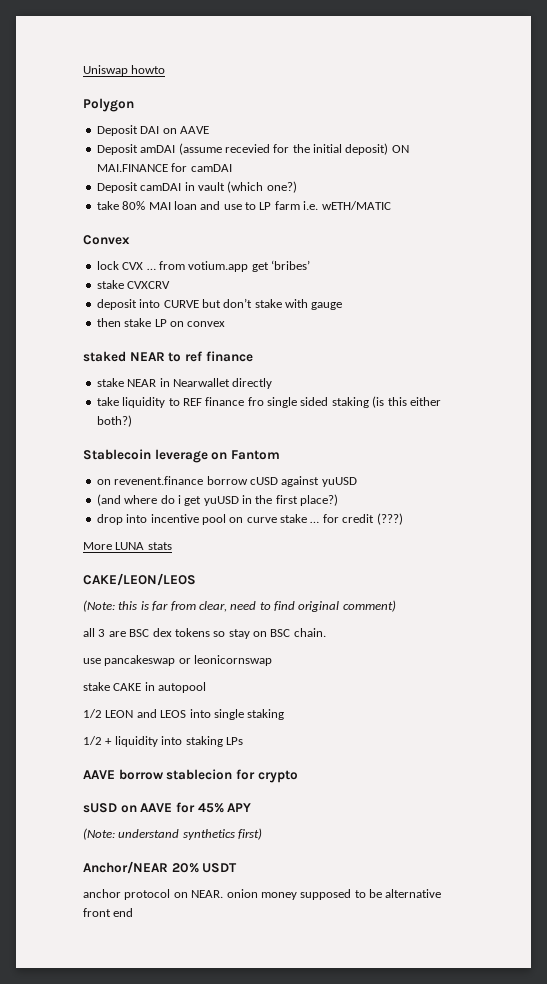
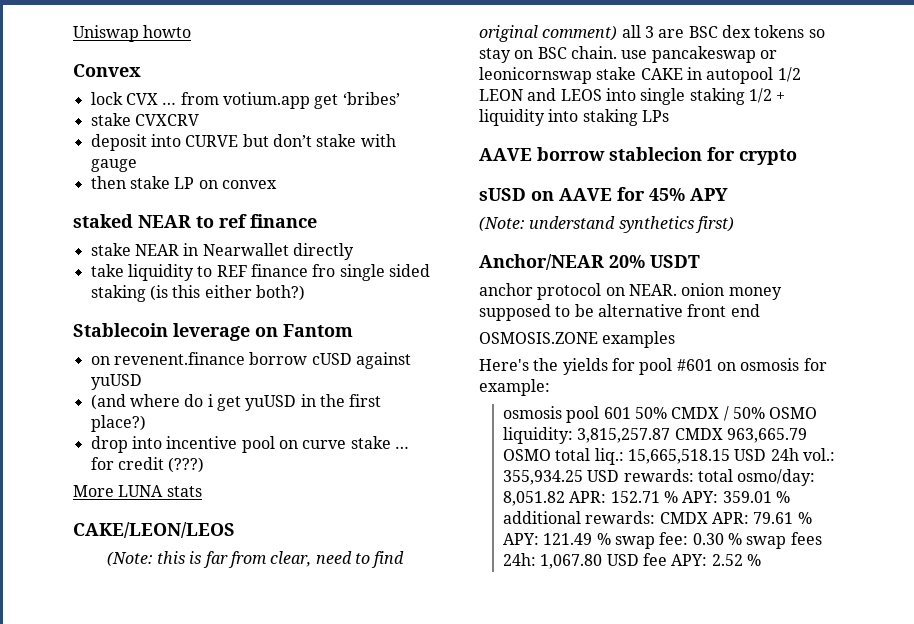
[83,98,134,112] [96,125,209,136] [96,143,409,155] [96,163,232,172] [96,181,297,193] [96,201,391,210] // Polygon // Deposit DAI on AAVE // Deposit amDAI (assume recevied for the initial deposit) ON MAI.FINANCE for camDAI // Deposit camDAI in vault (which one?) // take 80% MAI loan and use to LP farm i.e. wETH/MATIC -> (192, 31) none
(396, 606) // -> (618, 33) none
(326, 632) // -> (617, 52) none
(273, 660) // -> (592, 75) none
(207, 687) // -> (774, 75) none
(285, 714) // -> (745, 96) none
(134, 912) none -> [479,331,676,348] [479,358,827,375] [479,379,550,396] [503,406,818,423] [503,427,808,444] [503,448,836,465] [503,469,816,486] [503,491,791,506] [503,511,812,524] [503,532,822,549] [503,553,762,569] // OSMOSIS.ZONE examples // Here's the yields for pool #601 on osmosis for example: // osmosis pool 601 50% CMDX / 50% OSMO liquidity: 3,815,257.87 CMDX 963,665.79 OSMO total liq.: 15,665,518.15 USD 24h vol.: 355,934.25 USD rewards: total osmo/day: 8,051.82 APR: 152.71 % APY: 359.01 % additional rewards: CMDX APR: 79.61 % APY: 121.49 % swap fee: 0.30 % swap fees 24h: 1,067.80 USD fee APY: 2.52 %

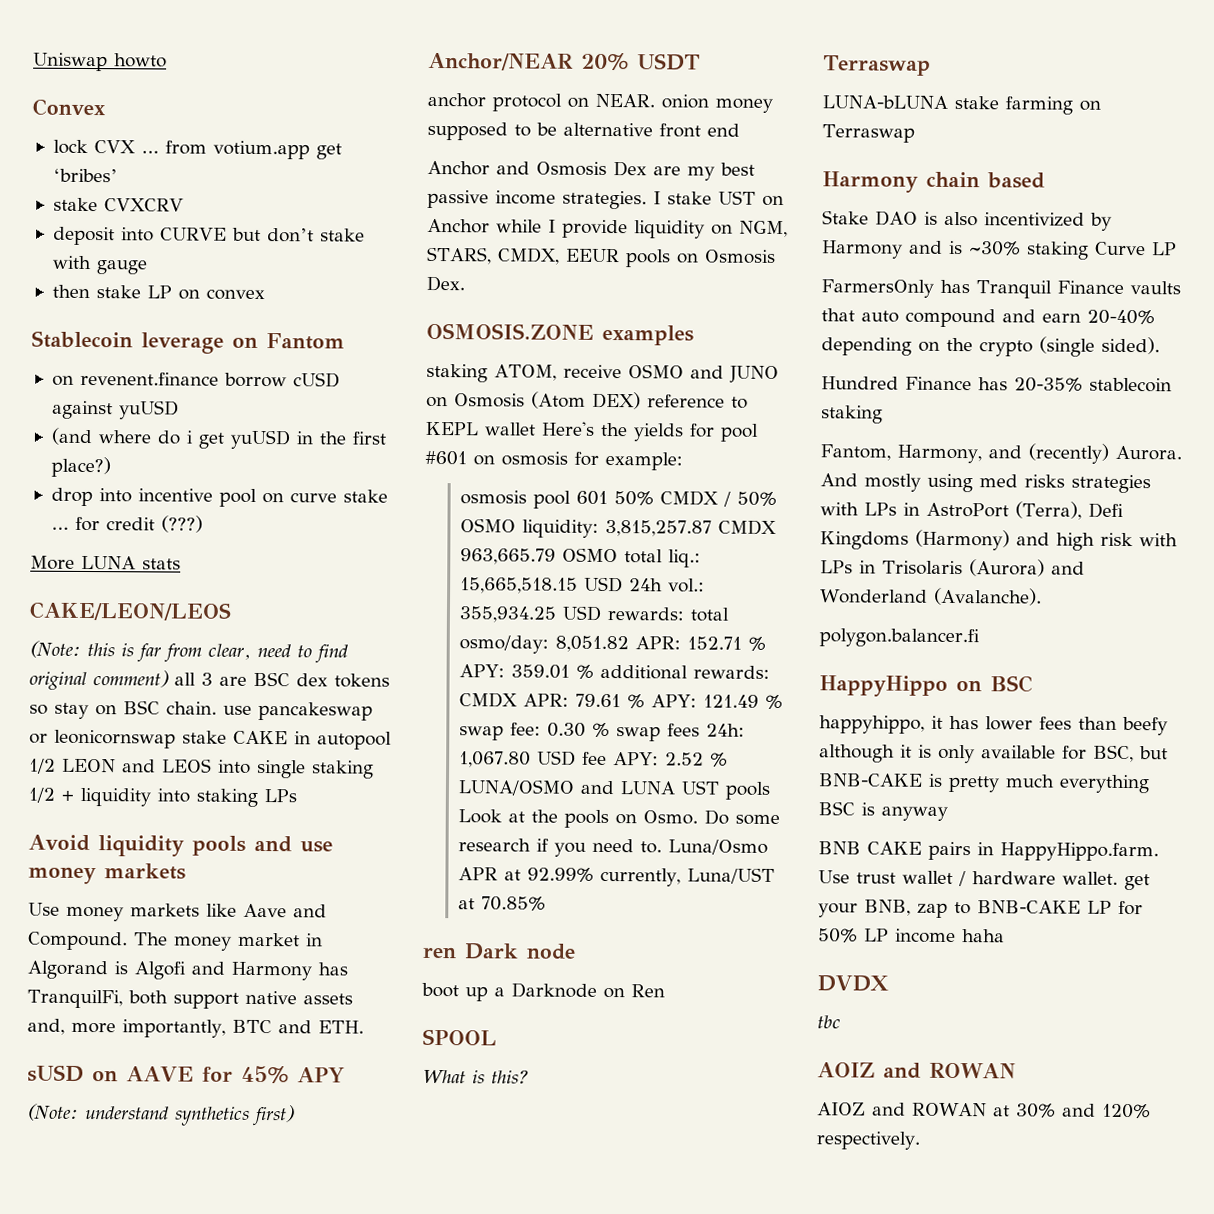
[73,214,317,228] [90,243,354,260] [90,264,430,281] [90,285,305,302] // staked NEAR to ref finance // stake NEAR in Nearwallet directly // take liquidity to REF finance fro single sided staking (is this either both?) -> (265, 294) none
[479,147,797,165] AAVE borrow stablecion for crypto -> [28,834,333,857] [28,863,186,885] [28,902,327,922] [28,931,323,951] [27,960,348,981] [27,989,353,1009] [27,1018,364,1038] Avoid liquidity pools and use money markets // Use money markets like Aave and Compound. The money market in Algorand is Algofi and Harmony has TranquilFi, both support native assets and, more importantly, BTC and ETH.
[479,331,676,348] OSMOSIS.ZONE examples // -> [427,160,755,181] [427,189,784,210] [427,218,788,239] [426,246,776,268] [426,275,465,292] [426,322,694,346] [426,363,779,383] [426,391,748,410] [425,421,536,436] Anchor and Osmosis Dex are my best passive income strategies. I stake UST on Anchor while I provide liquidity on NGM, STARS, CMDX, EEUR pools on Osmosis Dex. // OSMOSIS.ZONE examples // staking ATOM, receive OSMO and JUNO on Osmosis (Atom DEX) reference to KEPL wallet
(762, 560) none -> [458,779,771,800] [458,809,781,829] [458,838,769,857] [458,867,776,887] [458,896,547,911] [422,943,576,960] [421,982,665,1002] [422,1028,497,1046] [422,1069,530,1084] [823,55,931,76] [822,95,1101,115] [822,124,915,143] [822,171,1045,193] [822,210,1112,231] [822,240,1177,260] [821,279,1181,299] [821,308,1155,328] [821,336,1160,357] [821,376,1172,393] [821,405,883,424] [820,443,1182,464] [820,473,1151,494] [820,501,1124,520] [820,529,1178,551] [820,559,1085,577] [820,587,1042,606] [819,628,980,648] [819,675,1033,697] [819,715,1168,736] [819,744,1168,764] [818,773,1150,794] [818,801,948,821] [818,841,1159,862] [818,870,1150,891] [818,899,1143,918] [818,928,1005,944] [817,975,889,992] [817,1015,841,1029] [817,1062,1016,1079] [817,1102,1151,1119] [816,1131,920,1150] LUNA/OSMO and LUNA UST pools Look at the pools on Osmo. Do some research if you need to. Luna/Osmo APR at 92.99% currently, Luna/UST at 70.85% // ren Dark node // boot up a Darknode on Ren // SPOOL // What is this? // Terraswap // LUNA-bLUNA stake farming on Terraswap // Harmony chain based // Stake DAO is also incentivized by Harmony and is ~30% staking Curve LP // FarmersOnly has Tranquil Finance vaults that auto compound and earn 20-40% depending on the crypto (single sided). // Hundred Finance has 20-35% stablecoin staking // Fantom, Harmony, and (recently) Aurora. And mostly using med risks strategies with LPs in AstroPort (Terra), Defi Kingdoms (Harmony) and high risk with LPs in Trisolaris (Aurora) and Wonderland (Avalanche). // polygon.balancer.fi // HappyHippo on BSC // happyhippo, it has lower fees than beefy although it is only available for BSC, but BNB-CAKE is pretty much everything BSC is anyway // BNB CAKE pairs in HappyHippo.farm. Use trust wallet / hardware wallet. get your BNB, zap to BNB-CAKE LP for 50% LP income haha // DVDX // tbc // AOIZ and ROWAN // AIOZ and ROWAN at 30% and 120% respectively.

